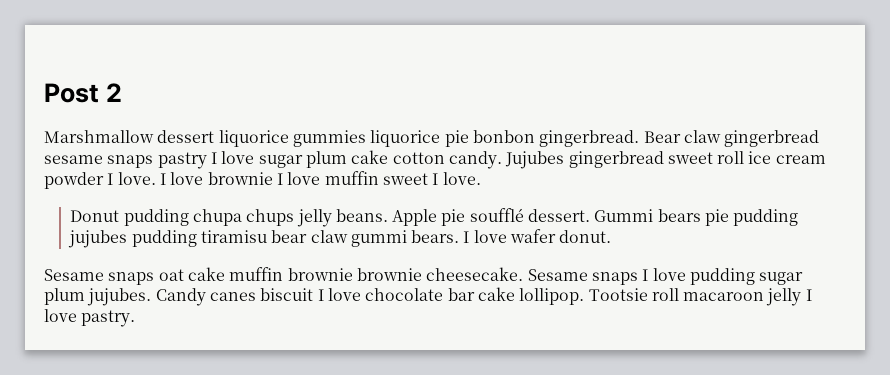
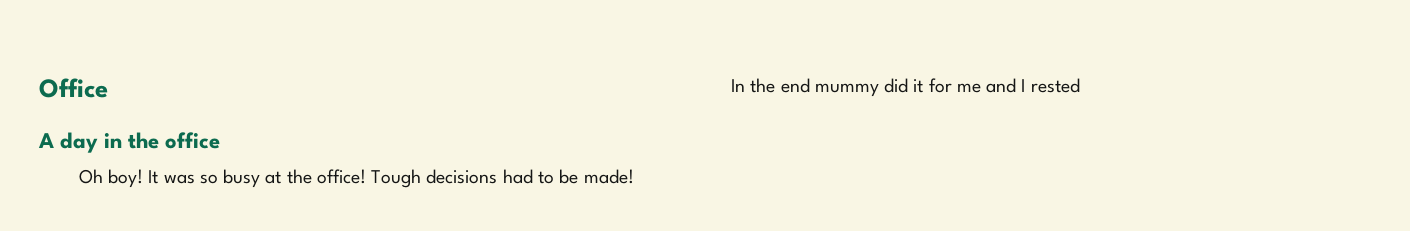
[44,83,123,103] [44,130,820,147] [44,150,826,169] [44,171,481,189] [70,208,799,227] [68,229,612,248] [44,267,804,285] [44,287,812,306] [44,309,136,327] Post 2 // Marshmallow dessert liquorice gummies liquorice pie bonbon gingerbread. Bear claw gingerbread sesame snaps pastry I love sugar plum cake cotton candy. Jujubes gingerbread sweet roll ice cream powder I love. I love brownie I love muffin sweet I love. // Donut pudding chupa chups jelly beans. Apple pie soufflé dessert. Gummi bears pie pudding jujubes pudding tiramisu bear claw gummi bears. I love wafer donut. // Sesame snaps oat cake muffin brownie brownie cheesecake. Sesame snaps I love pudding sugar plum jujubes. Candy canes biscuit I love chocolate bar cake lollipop. Tootsie roll macaroon jelly I love pastry. -> [39,78,108,98] [38,132,221,153] [78,169,634,188] [731,78,1080,97] Office // A day in the office // Oh boy! It was so busy at the office! Tough decisions had to be made! // In the end mummy did it for me and I rested

